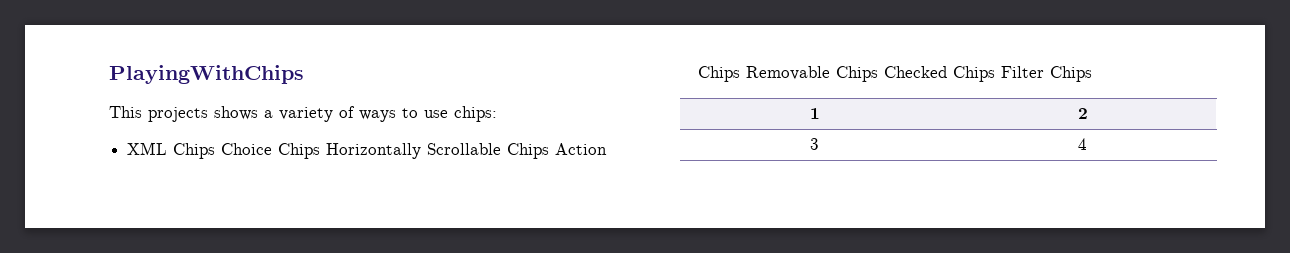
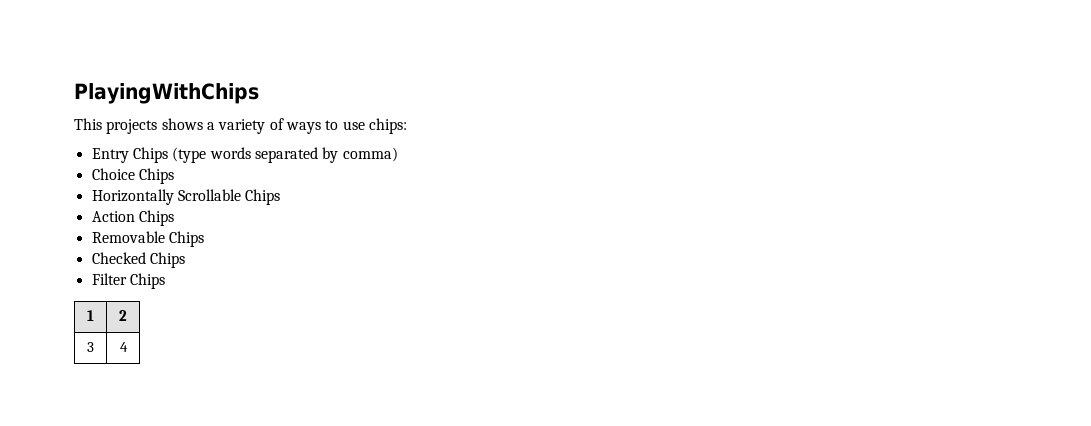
[127,142,216,159] XML Chips -> [91,147,398,163] Entry Chips (type words separated by comma) //
(321, 151) none -> (174, 176) //
(550, 151) none -> (281, 197) //
(741, 74) none -> (174, 218) //
(879, 74) none -> (204, 239) //
(996, 74) none -> (185, 260) //

